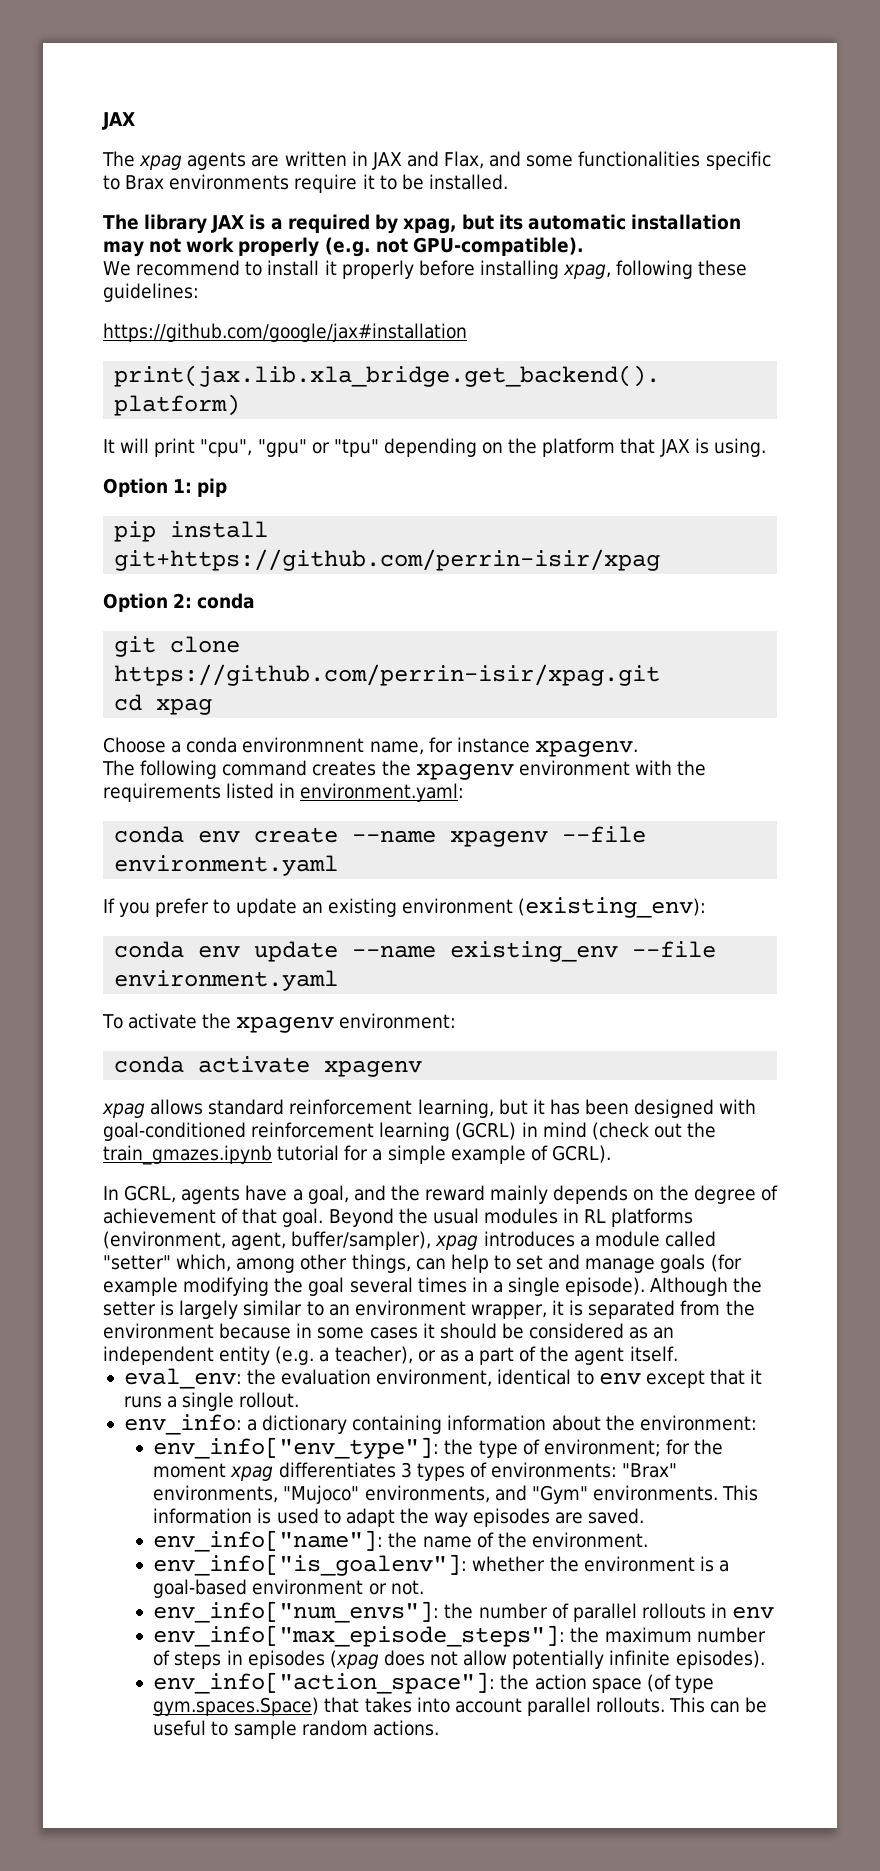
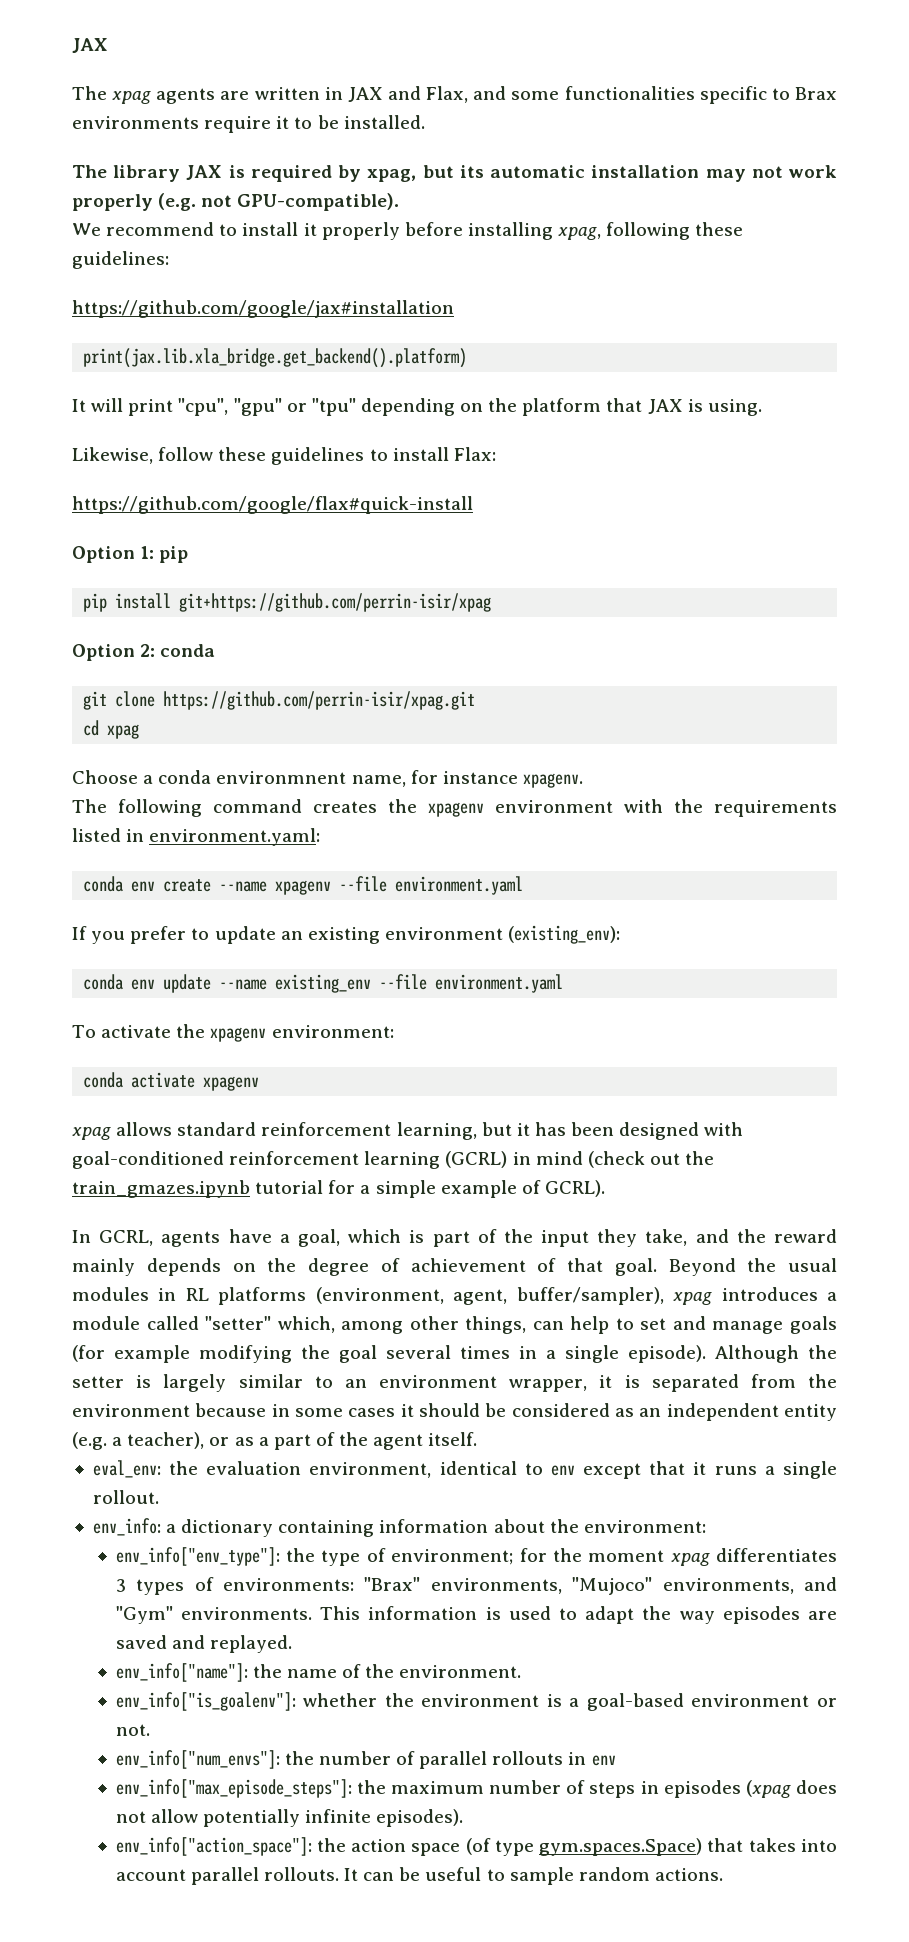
[270,218,283,230] a -> (245, 171) none
(766, 447) none -> [72,447,496,465] [72,496,473,514] // Likewise, follow these guidelines to install Flax: // https://github.com/google/flax#quick-install
(349, 1194) none -> [348,1229,688,1247] which is part of the input they take,
[588,1508,645,1524] saved. -> [115,1635,292,1653] saved and replayed.
[669,1697,706,1713] This -> [344,1868,359,1881] It

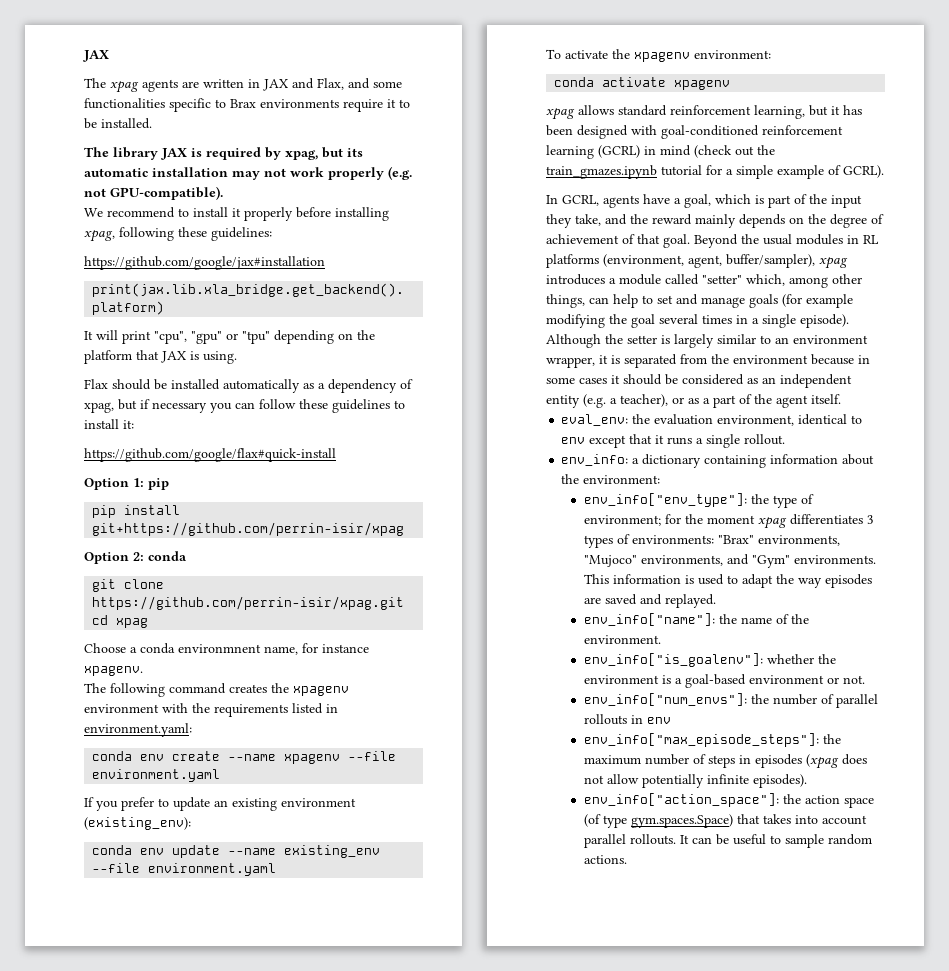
[72,447,153,464] Likewise, -> [84,379,413,393] [84,399,255,413] Flax should be installed automatically as a dependency of xpag, but if necessary you can
[453,447,496,461] Flax: -> [123,420,134,429] it:

